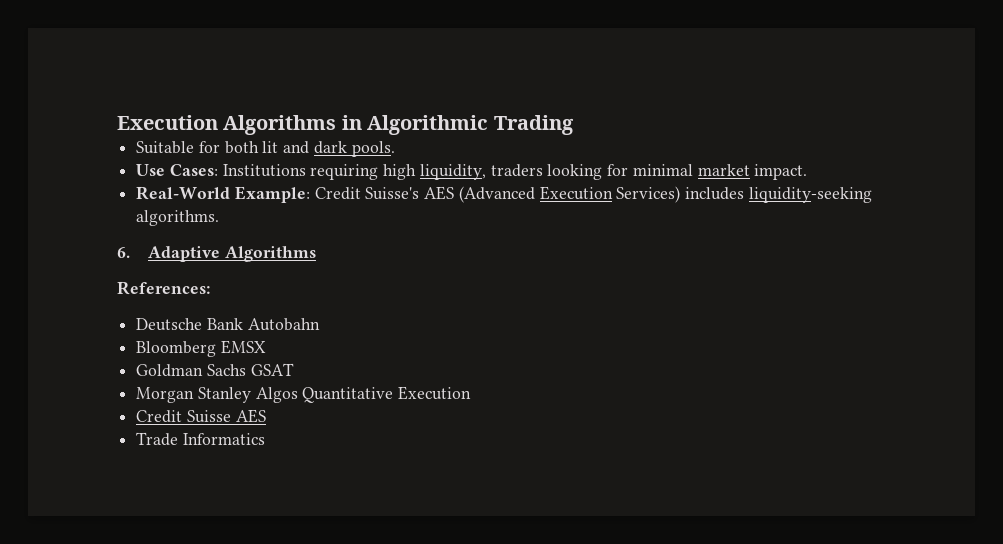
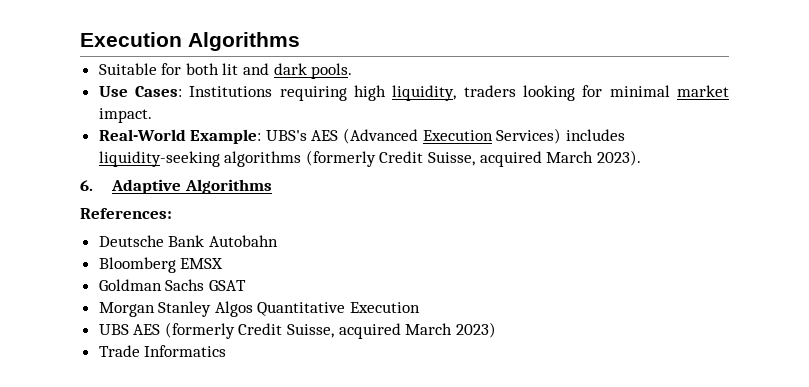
[341,115,574,135] in Algorithmic Trading -> (300, 41) none
[314,187,420,200] Credit Suisse's -> [265,130,307,141] UBS's
[136,210,220,226] algorithms. -> [224,150,641,167] algorithms (formerly Credit Suisse, acquired March 2023).
[136,409,266,423] Credit Suisse AES -> [98,322,496,339] UBS AES (formerly Credit Suisse, acquired March 2023)

